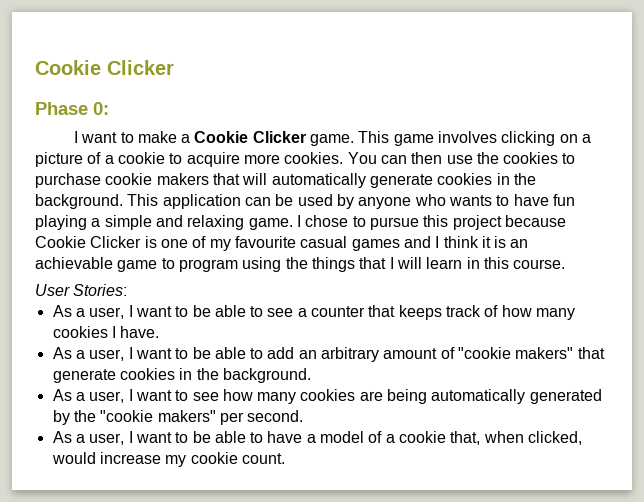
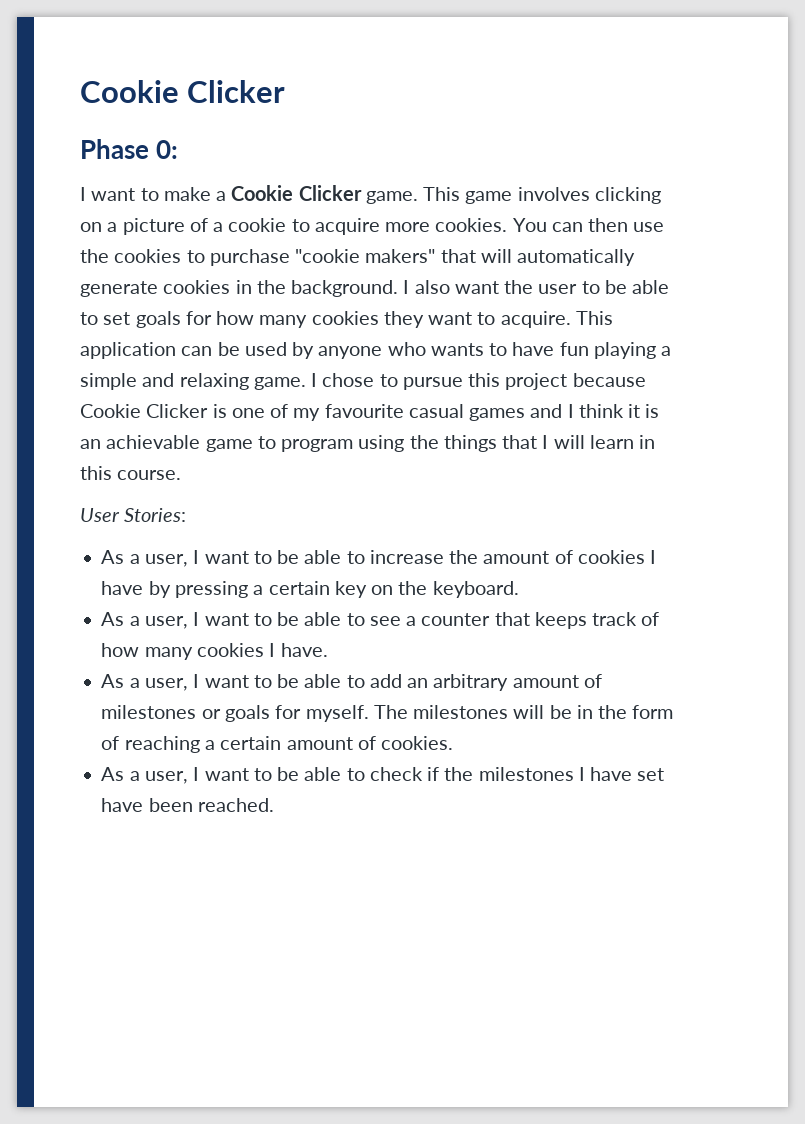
[105,173,209,185] cookie makers -> [295,249,436,263] "cookie makers"
(123, 201) none -> [403,280,670,294] [80,311,571,328] I also want the user to be able to set goals for how many cookies they want to acquire.
(128, 290) none -> [101,550,657,567] [101,581,519,598] // As a user, I want to be able to increase the amount of cookies I have by pressing a certain key on the keyboard.
[458,347,605,359] [52,368,311,383] [52,389,602,404] [52,410,304,425] [52,431,583,445] [51,452,285,467] "cookie makers" that generate cookies in the background. // As a user, I want to see how many cookies are being automatically generated by the "cookie makers" per second. // As a user, I want to be able to have a model of a cookie that, when clicked, would increase my cookie count. -> [101,705,674,722] [101,736,454,753] [101,767,665,784] [101,798,274,812] milestones or goals for myself. The milestones will be in the form of reaching a certain amount of cookies. // As a user, I want to be able to check if the milestones I have set have been reached.

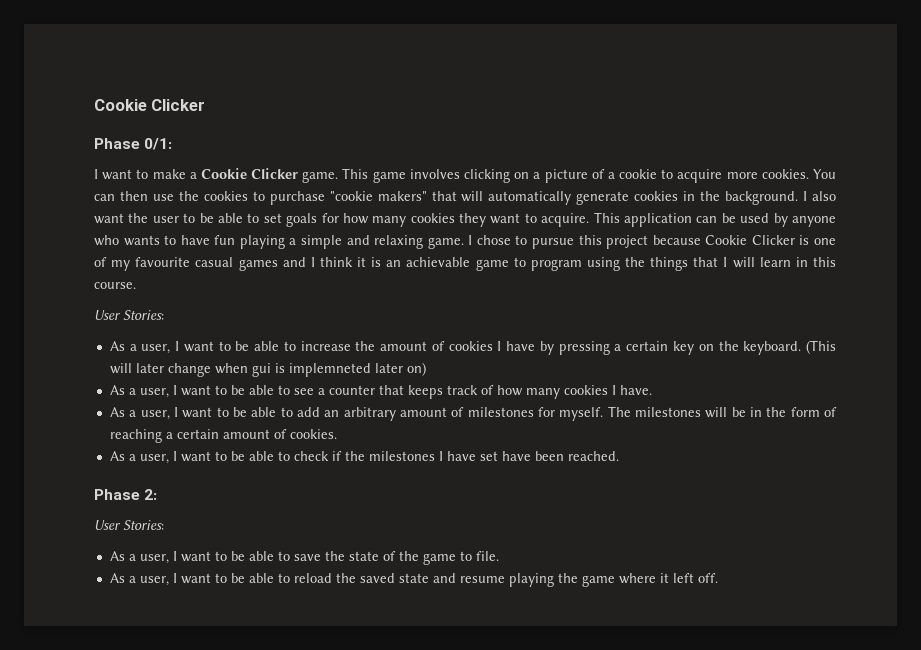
[156,140,179,159] 0: -> [144,138,173,150] 0/1:
(519, 589) none -> [805,340,836,354] [109,362,426,377] (This will later change when gui is implemneted later on)
[201,705,270,722] or goals -> (534, 412) none
(274, 805) none -> [94,489,158,500] [94,520,164,530] [109,551,499,565] [109,573,718,587] // Phase 2: // User Stories: // As a user, I want to be able to save the state of the game to file. // As a user, I want to be able to reload the saved state and resume playing the game where it left off.

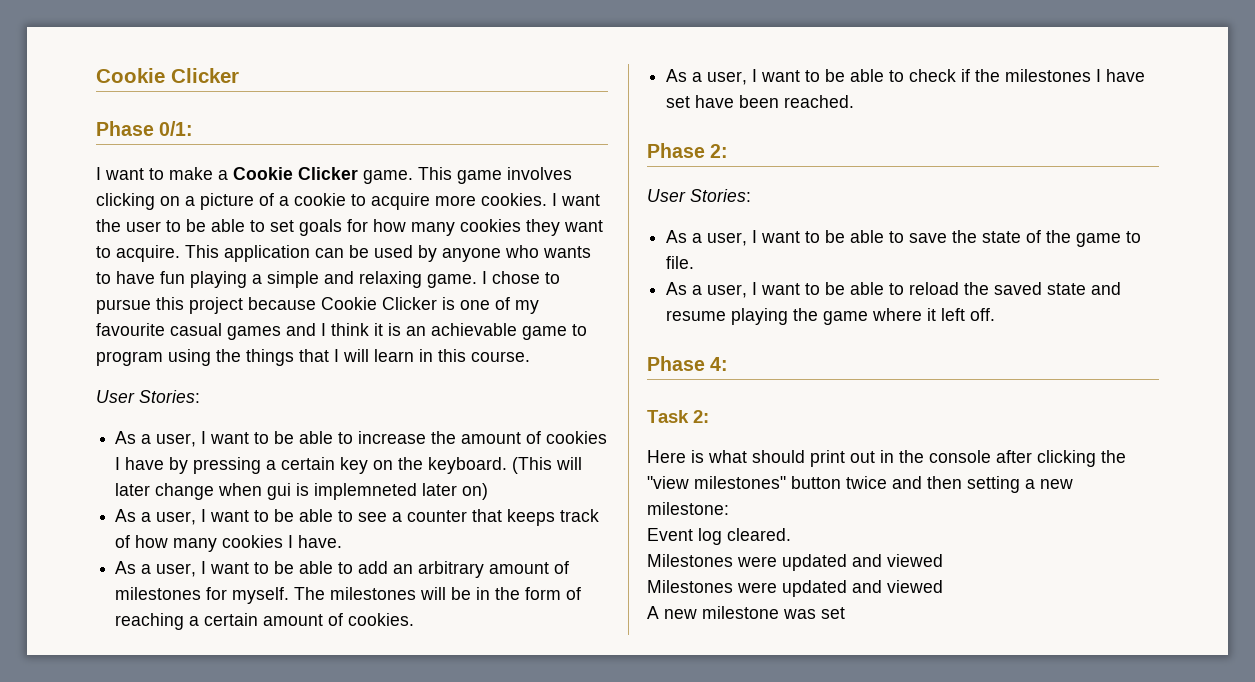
[812,169,836,179] [94,191,837,205] You can then use the cookies to purchase "cookie makers" that will automatically generate cookies in the background. I also -> [552,193,557,206] I
(718, 578) none -> [647,356,729,371] [647,410,709,423] [647,450,1126,467] [647,476,1073,493] [647,502,729,515] [647,528,791,545] [647,554,943,571] [647,580,943,597] [647,606,845,619] // Phase 4: // Task 2: // Here is what should print out in the console after clicking the "view milestones" button twice and then setting a new milestone: // Event log cleared. // Milestones were updated and viewed // Milestones were updated and viewed // A new milestone was set

